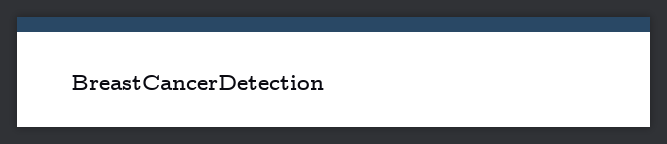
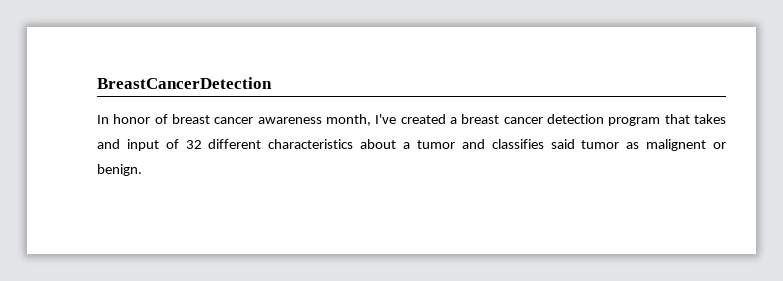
(324, 82) none -> [97,114,726,126] [97,139,727,151] [97,164,142,176] // In honor of breast cancer awareness month, I've created a breast cancer detection program that takes and input of 32 different characteristics about a tumor and classifies said tumor as malignent or benign.

